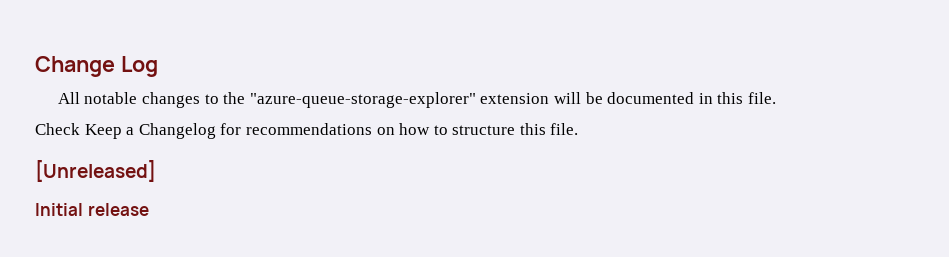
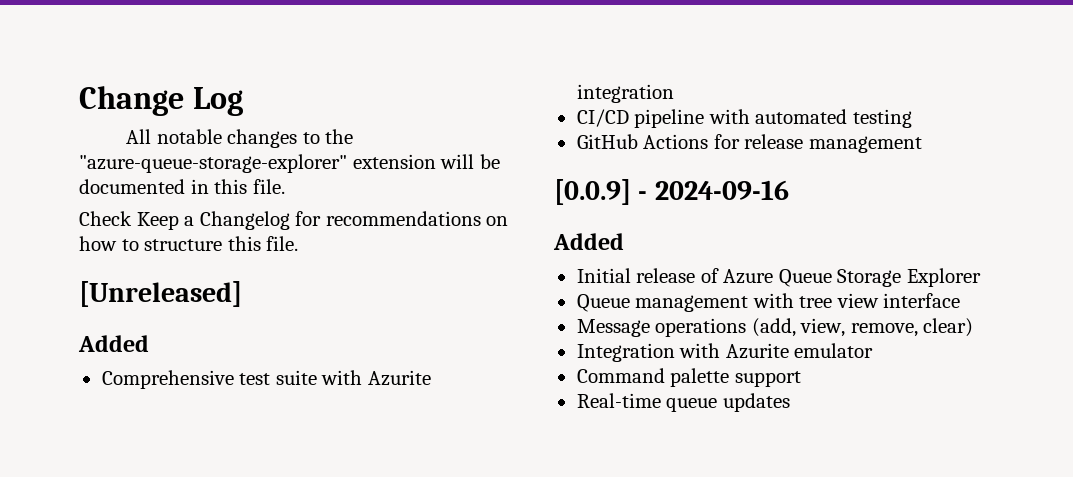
[35,203,149,216] Initial release -> [78,335,149,352] [101,370,431,389] [576,84,674,103] [576,109,912,128] [576,134,922,153] [554,179,789,205] [553,233,624,250] [576,268,981,287] [576,293,961,312] [576,318,974,337] [576,343,874,362] [576,368,801,387] [576,393,790,412] Added // Comprehensive test suite with Azurite integration // CI/CD pipeline with automated testing // GitHub Actions for release management // [0.0.9] - 2024-09-16 // Added // Initial release of Azure Queue Storage Explorer // Queue management with tree view interface // Message operations (add, view, remove, clear) // Integration with Azurite emulator // Command palette support // Real-time queue updates

